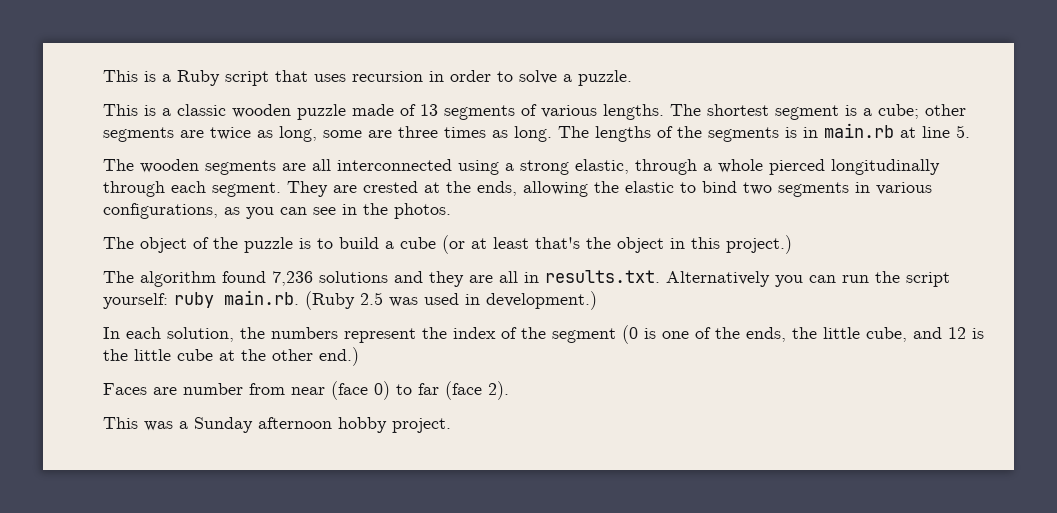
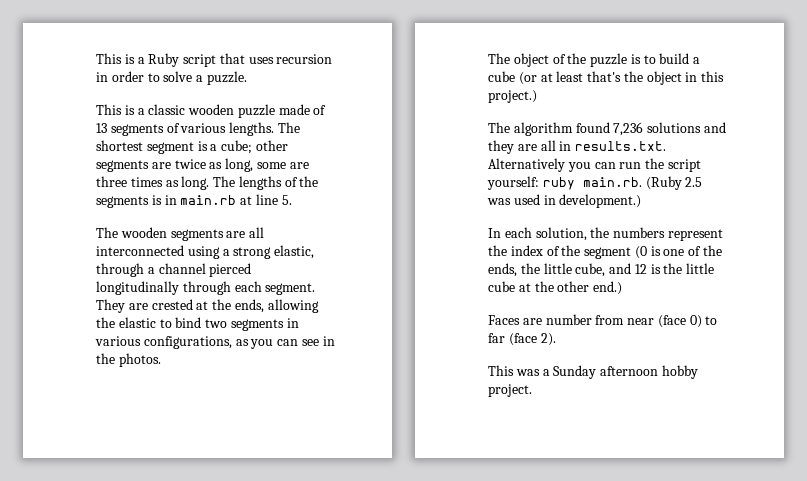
[718,159,763,173] whole -> [158,263,206,274] channel

